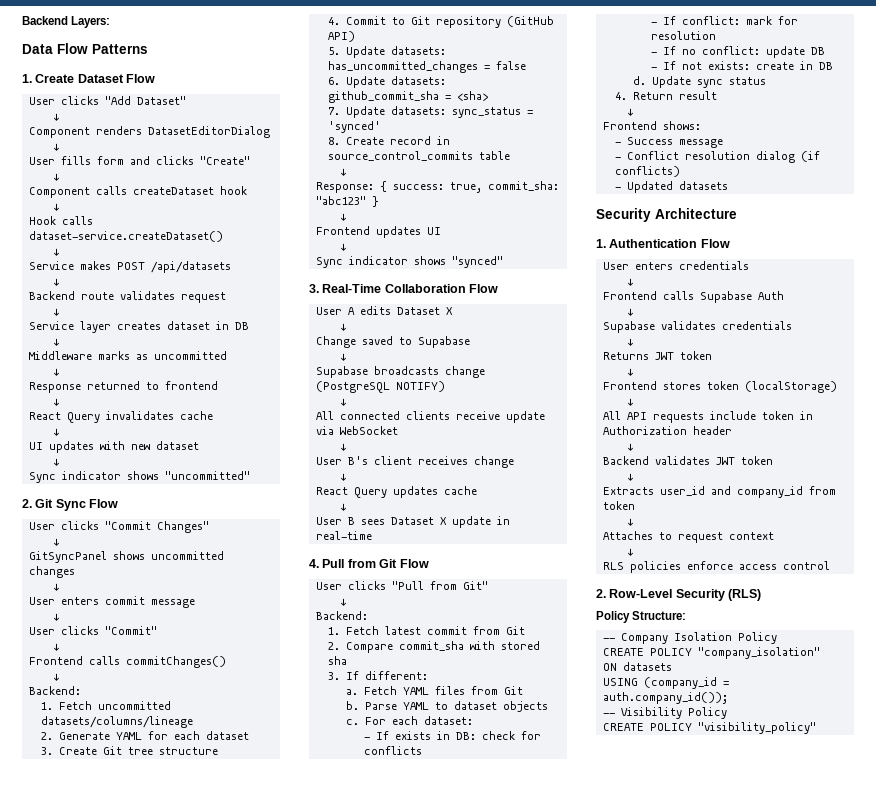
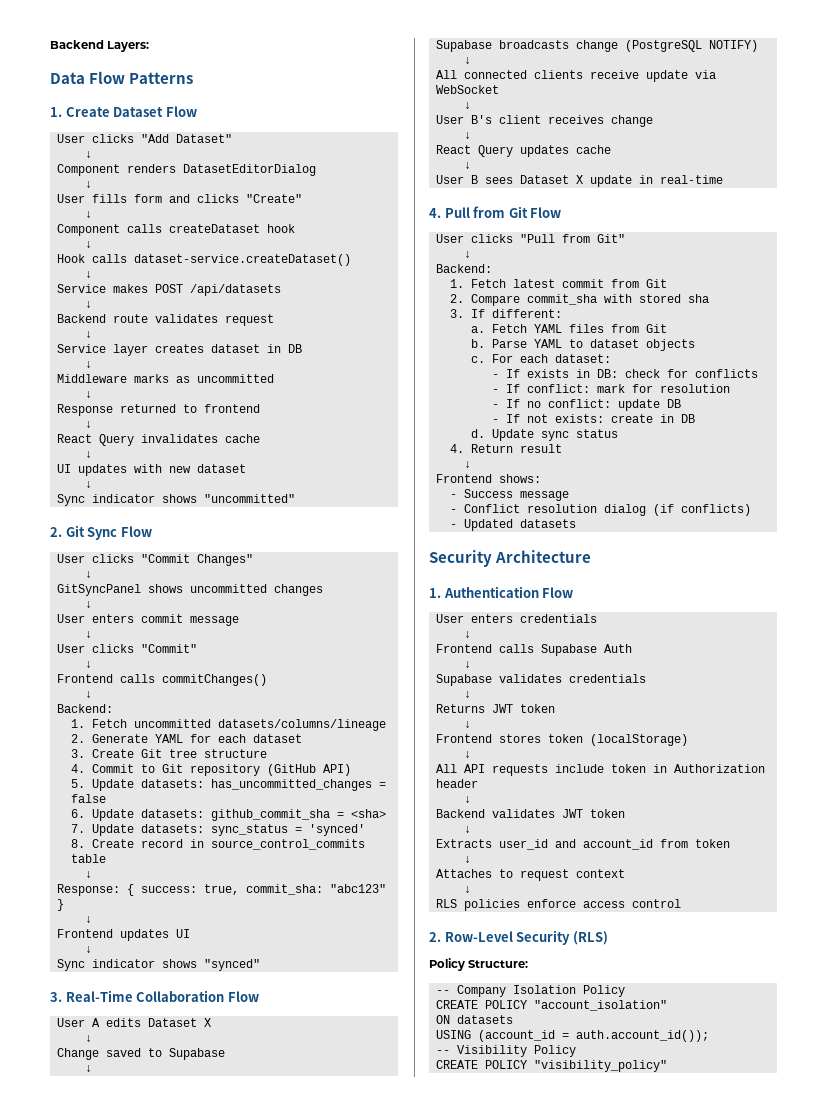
[736,486,803,498] company_id -> [582,839,653,850] account_id
[697,647,820,659] "company_isolation" -> [533,1000,667,1011] "account_isolation"
[643,677,729,689] [602,692,728,704] (company_id = auth.company_id()); -> [477,1030,709,1042] (account_id = auth.account_id());

